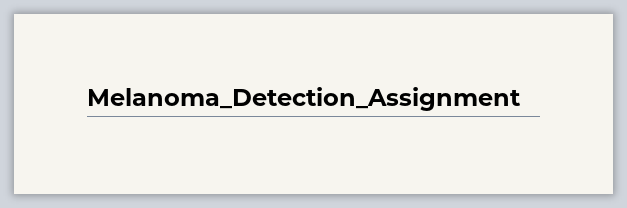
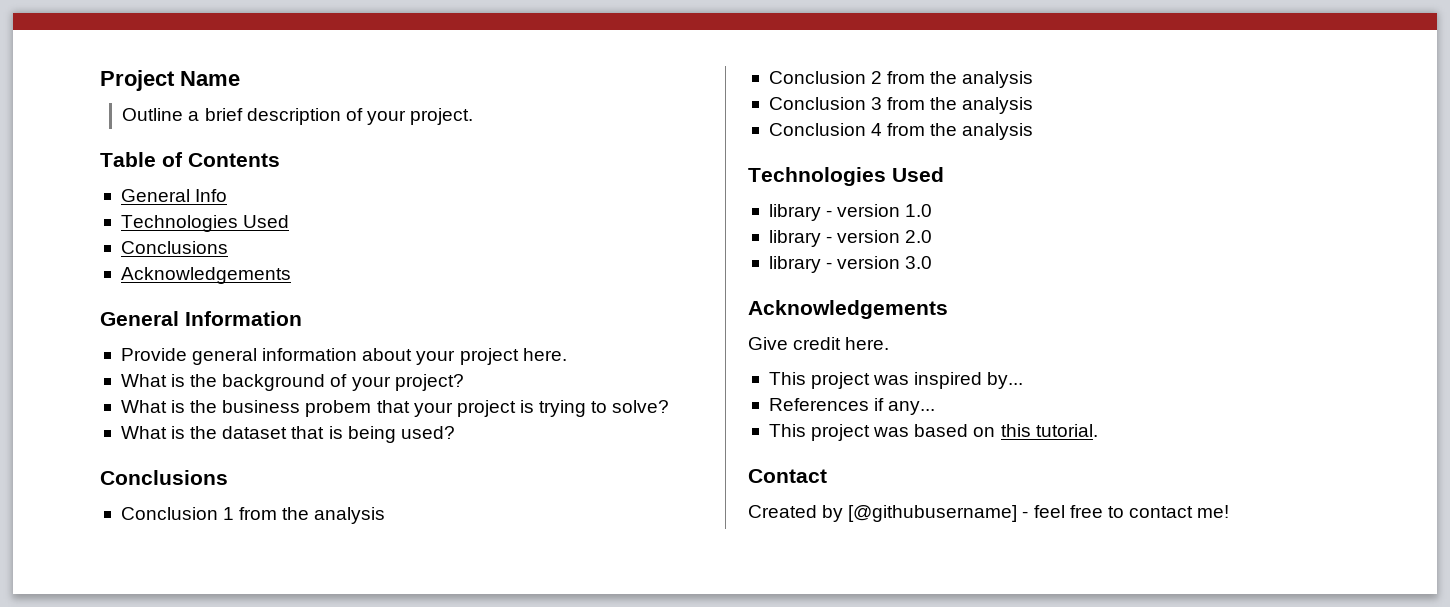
[87,87,521,111] Melanoma_Detection_Assignment -> [100,70,240,91] [122,108,474,125] [100,152,280,167] [120,189,228,202] [120,215,290,232] [120,241,228,254] [120,267,291,284] [100,311,302,326] [120,348,567,365] [120,374,464,391] [120,400,670,417] [120,426,455,443] [100,470,228,485] [120,507,386,524] [768,71,1034,88] [768,97,1034,114] [768,123,1034,140] [748,167,944,186] [768,204,933,221] [768,230,933,247] [768,256,933,273] [748,300,948,319] [748,337,890,350] [768,372,1024,389] [768,398,936,415] [768,424,1098,441] [748,469,827,483] [748,505,1230,522] Project Name // Outline a brief description of your project. // Table of Contents // General Info // Technologies Used // Conclusions // Acknowledgements // General Information // Provide general information about your project here. // What is the background of your project? // What is the business probem that your project is trying to solve? // What is the dataset that is being used? // Conclusions // Conclusion 1 from the analysis // Conclusion 2 from the analysis // Conclusion 3 from the analysis // Conclusion 4 from the analysis // Technologies Used // library - version 1.0 // library - version 2.0 // library - version 3.0 // Acknowledgements // Give credit here. // This project was inspired by... // References if any... // This project was based on this tutorial. // Contact // Created by [@githubusername] - feel free to contact me!

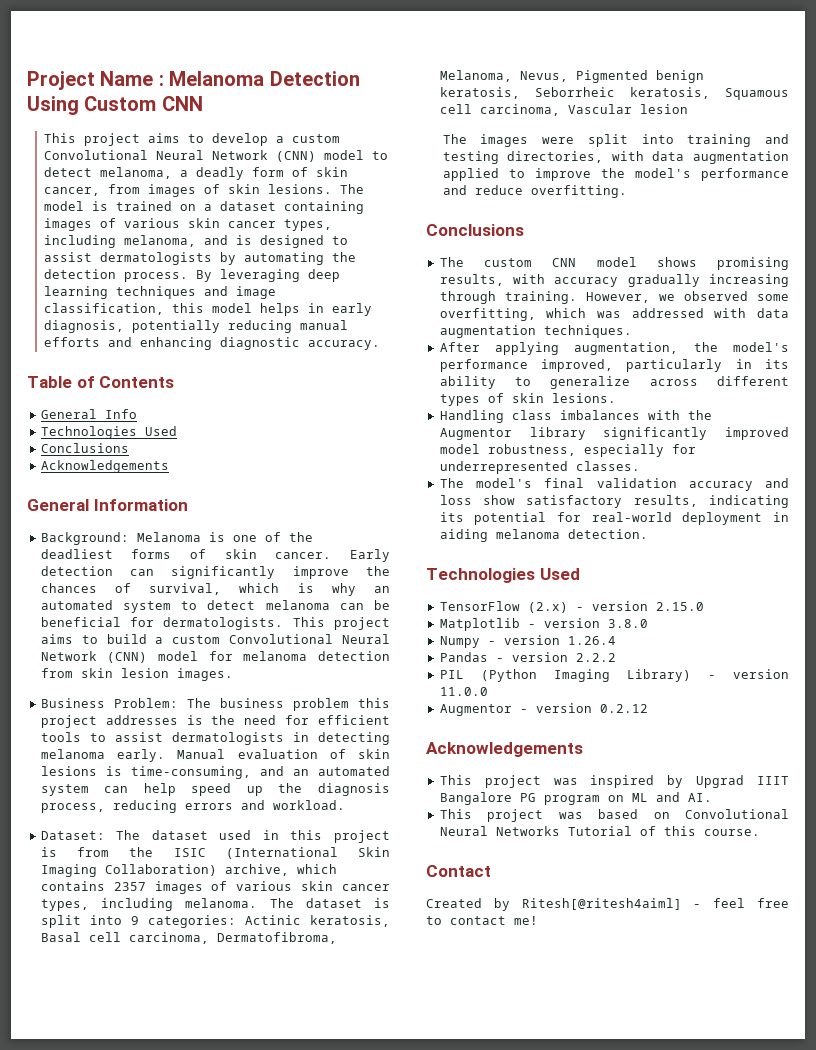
[122,108,474,125] // Outline a brief description of your project. -> [158,71,360,86] [27,96,203,115] [43,133,340,146] [43,150,388,162] [43,167,348,180] [43,184,364,197] [43,201,364,214] [43,218,332,231] [43,235,348,248] [43,252,356,265] [43,269,340,282] [43,286,276,299] [43,303,372,316] [43,320,348,333] [43,337,380,350] : Melanoma Detection Using Custom CNN // This project aims to develop a custom Convolutional Neural Network (CNN) model to detect melanoma, a deadly form of skin cancer, from images of skin lesions. The model is trained on a dataset containing images of various skin cancer types, including melanoma, and is designed to assist dermatologists by automating the detection process. By leveraging deep learning techniques and image classification, this model helps in early diagnosis, potentially reducing manual efforts and enhancing diagnostic accuracy.
[120,348,567,365] [120,374,464,391] [120,400,670,417] [120,426,455,443] [100,470,228,485] [120,507,386,524] [768,71,1034,88] [768,97,1034,114] [768,123,1034,140] [748,167,944,186] [768,204,933,221] [768,230,933,247] [768,256,933,273] [748,300,948,319] [748,337,890,350] [768,372,1024,389] [768,398,936,415] Provide general information about your project here. // What is the background of your project? // What is the business probem that your project is trying to solve? // What is the dataset that is being used? // Conclusions // Conclusion 1 from the analysis // Conclusion 2 from the analysis // Conclusion 3 from the analysis // Conclusion 4 from the analysis // Technologies Used // library - version 1.0 // library - version 2.0 // library - version 3.0 // Acknowledgements // Give credit here. // This project was inspired by... // References if any... -> [40,532,313,545] [40,549,390,562] [40,566,390,579] [40,583,390,596] [40,600,390,613] [40,617,390,630] [40,634,390,644] [40,651,390,663] [40,668,233,681] [40,698,391,711] [40,715,390,728] [40,732,390,745] [40,749,390,762] [40,766,390,779] [40,783,390,796] [40,800,345,813] [40,830,390,843] [40,847,390,859] [40,864,337,877] [40,881,390,894] [40,898,390,911] [40,915,390,928] [40,932,337,944] [439,70,704,83] [439,87,789,100] [439,104,688,116] [442,134,789,147] [442,151,789,164] [442,168,789,181] [442,185,627,198] [426,224,524,236] [439,257,789,270] [439,274,789,287] [439,291,789,304] [439,308,789,321] [439,325,632,338] [439,342,789,355] [439,359,789,372] [439,376,789,389] [439,393,616,406] [439,410,712,423] [439,427,789,440] [439,444,696,457] [439,461,640,474] [439,478,789,491] [439,495,789,508] [439,512,789,525] [439,529,648,542] [426,568,580,583] [439,601,704,613] [439,618,648,631] [439,635,616,648] [439,652,616,662] [439,669,789,682] [439,687,488,696] [439,703,648,716] [426,742,583,757] [439,775,789,788] [439,792,712,805] Background: Melanoma is one of the deadliest forms of skin cancer. Early detection can significantly improve the chances of survival, which is why an automated system to detect melanoma can be beneficial for dermatologists. This project aims to build a custom Convolutional Neural Network (CNN) model for melanoma detection from skin lesion images. // Business Problem: The business problem this project addresses is the need for efficient tools to assist dermatologists in detecting melanoma early. Manual evaluation of skin lesions is time-consuming, and an automated system can help speed up the diagnosis process, reducing errors and workload. // Dataset: The dataset used in this project is from the ISIC (International Skin Imaging Collaboration) archive, which contains 2357 images of various skin cancer types, including melanoma. The dataset is split into 9 categories: Actinic keratosis, Basal cell carcinoma, Dermatofibroma, Melanoma, Nevus, Pigmented benign keratosis, Seborrheic keratosis, Squamous cell carcinoma, Vascular lesion // The images were split into training and testing directories, with data augmentation applied to improve the model's performance and reduce overfitting. // Conclusions // The custom CNN model shows promising results, with accuracy gradually increasing through training. However, we observed some overfitting, which was addressed with data augmentation techniques. // After applying augmentation, the model's performance improved, particularly in its ability to generalize across different types of skin lesions. // Handling class imbalances with the Augmentor library significantly improved model robustness, especially for underrepresented classes. // The model's final validation accuracy and loss show satisfactory results, indicating its potential for real-world deployment in aiding melanoma detection. // Technologies Used // TensorFlow (2.x) - version 2.15.0 // Matplotlib - version 3.8.0 // Numpy - version 1.26.4 // Pandas - version 2.2.2 // PIL (Python Imaging Library) - version 11.0.0 // Augmentor - version 0.2.12 // Acknowledgements // This project was inspired by Upgrad IIIT Bangalore PG program on ML and AI.
[1000,424,1098,437] this tutorial. -> [685,809,789,819] [439,826,760,836] Convolutional Neural Networks Tutorial of this course.
[848,505,1018,522] [@githubusername] -> [521,898,682,910] Ritesh[@ritesh4aiml]

